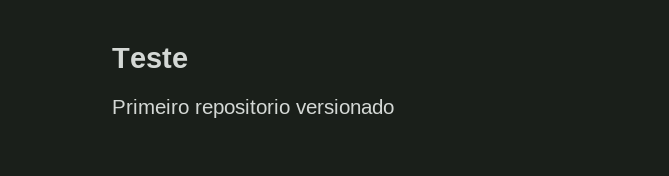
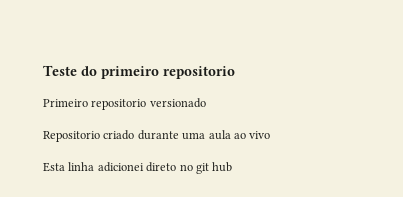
(188, 58) none -> [81,66,235,79] do primeiro repositorio
(394, 106) none -> [43,130,271,142] [43,162,233,174] // Repositorio criado durante uma aula ao vivo // Esta linha adicionei direto no git hub

